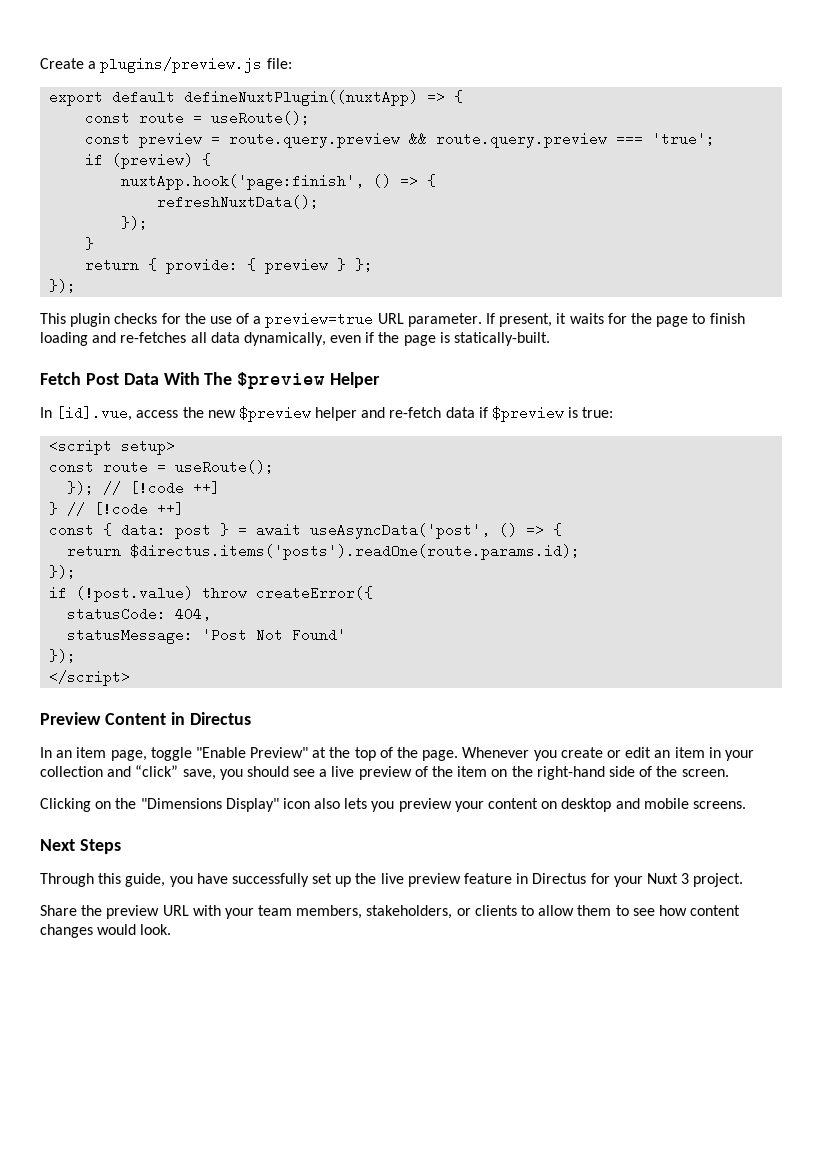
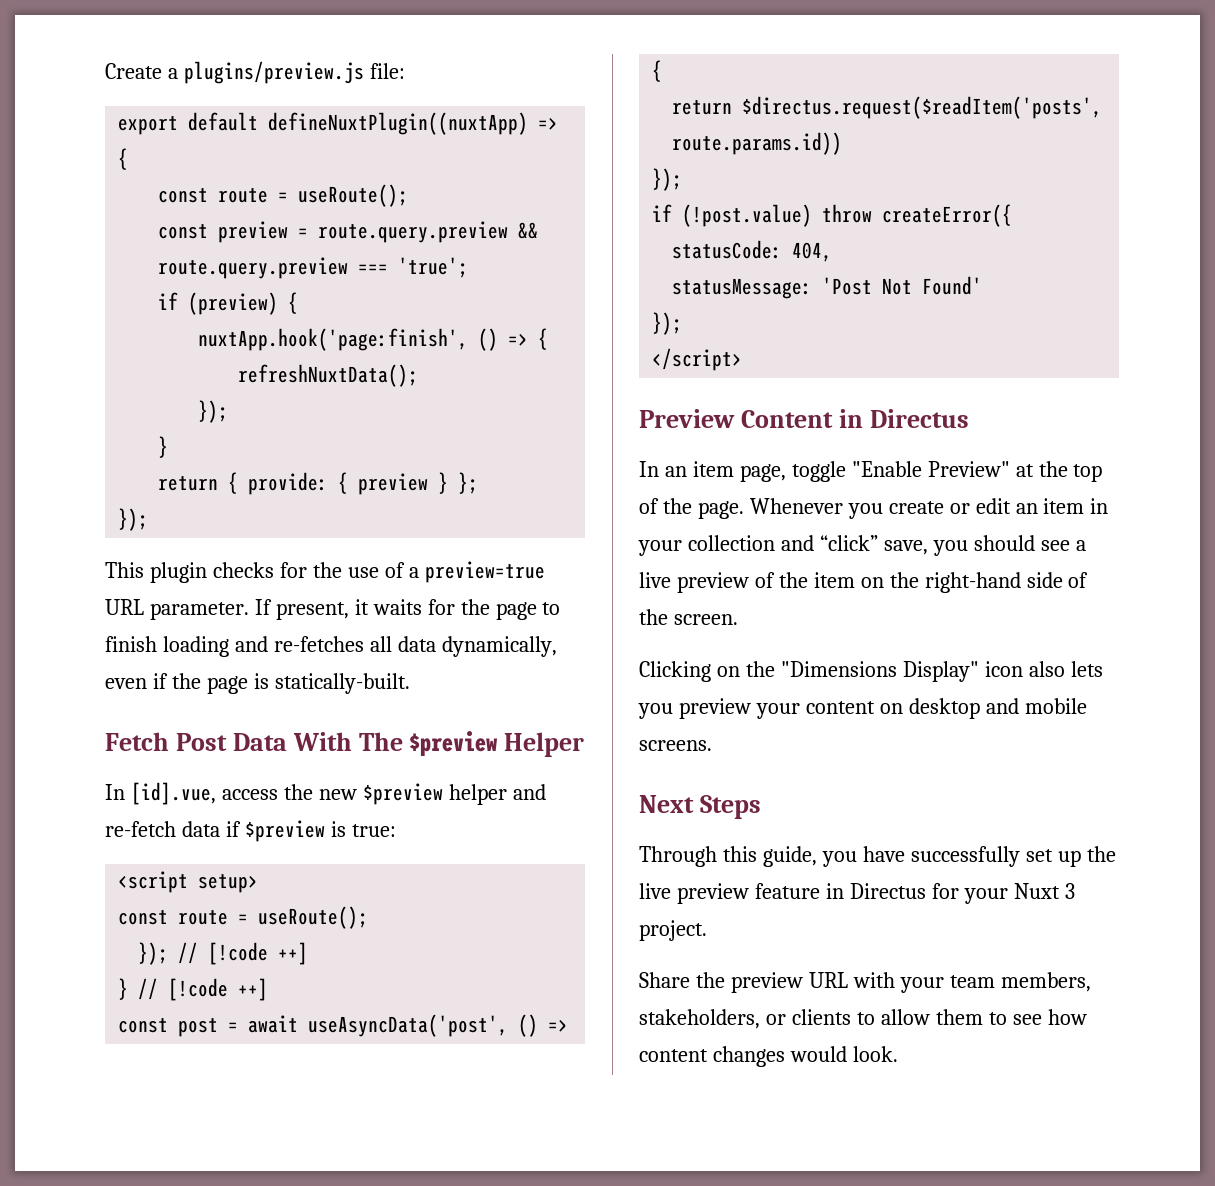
[103,523,230,539] { data: post } -> [178,1018,219,1037] post
[130,544,581,560] $directus.items('posts').readOne(route.params.id); -> [742,96,1103,119] [672,132,843,155] $directus.request($readItem('posts', route.params.id))

